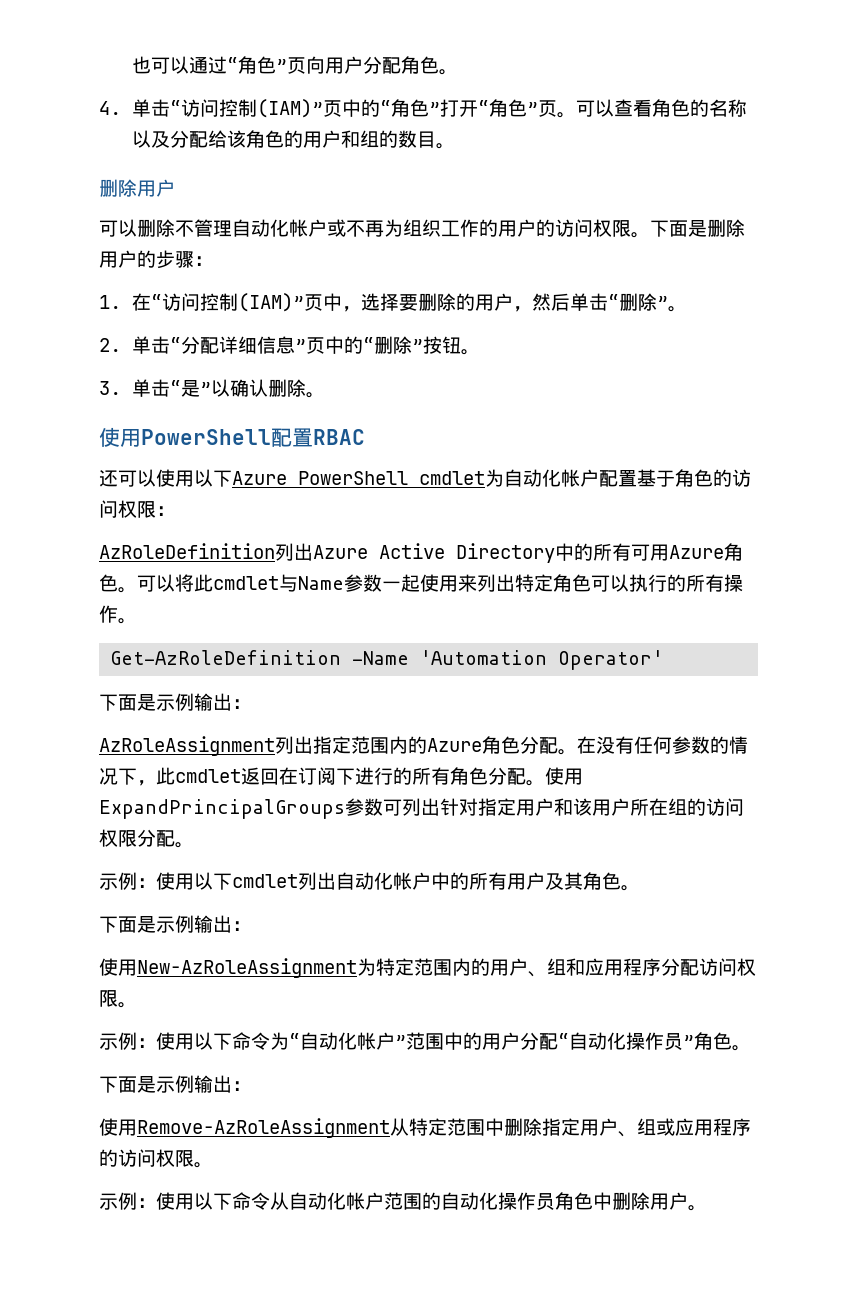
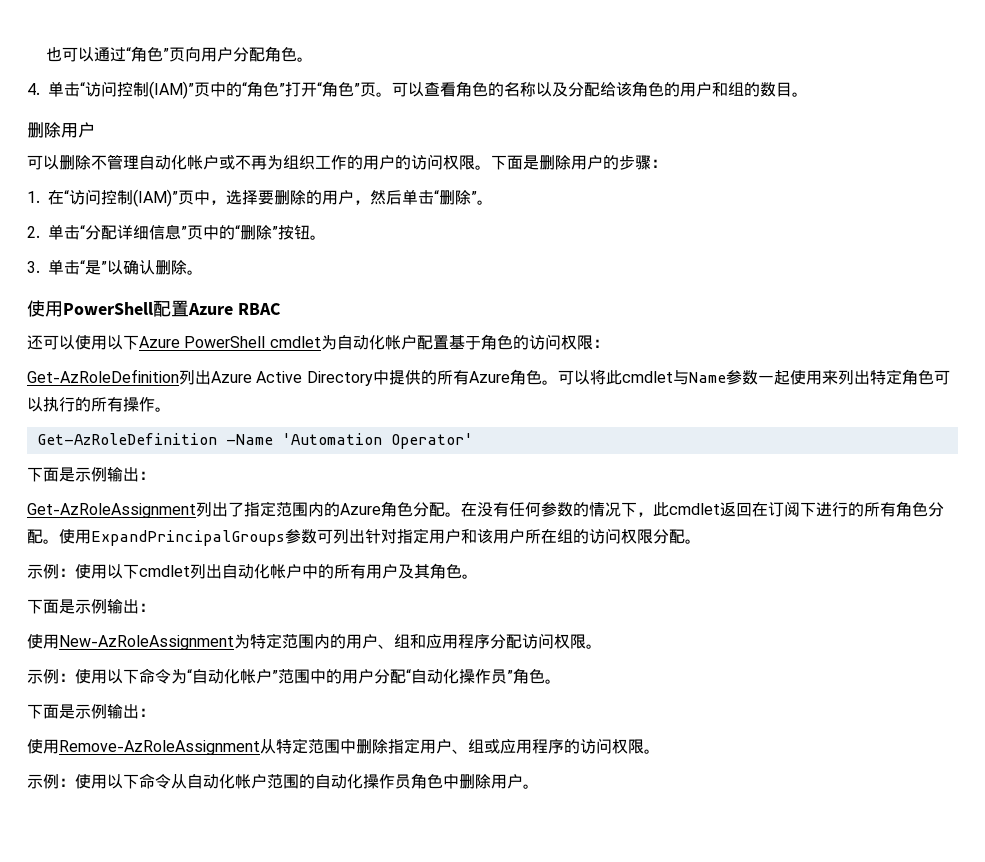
(313, 437) none -> [188,303,233,315] Azure
[99,543,275,559] AzRoleDefinition -> [27,369,179,383] Get-AzRoleDefinition
[574,543,669,561] 的所有可用 -> [388,370,469,385] 提供的所有
[99,736,313,756] AzRoleAssignment列出 -> [27,502,244,518] Get-AzRoleAssignment列出了

